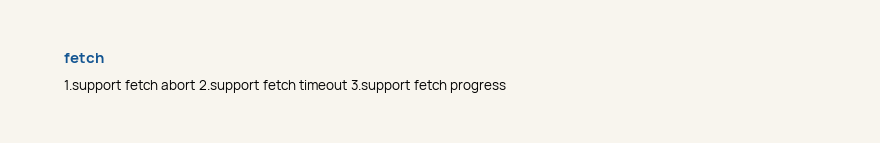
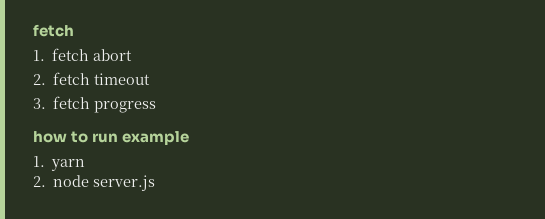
[64,80,121,93] 1.support -> [33,50,45,61] 1.
[198,80,259,93] 2.support -> [33,74,46,85] // 2.
[350,80,410,93] 3.support -> [33,98,46,109] // 3.
(507, 87) none -> [33,131,190,145] [33,156,86,171] [33,175,156,191] // how to run example // 1. yarn // 2. node server.js

